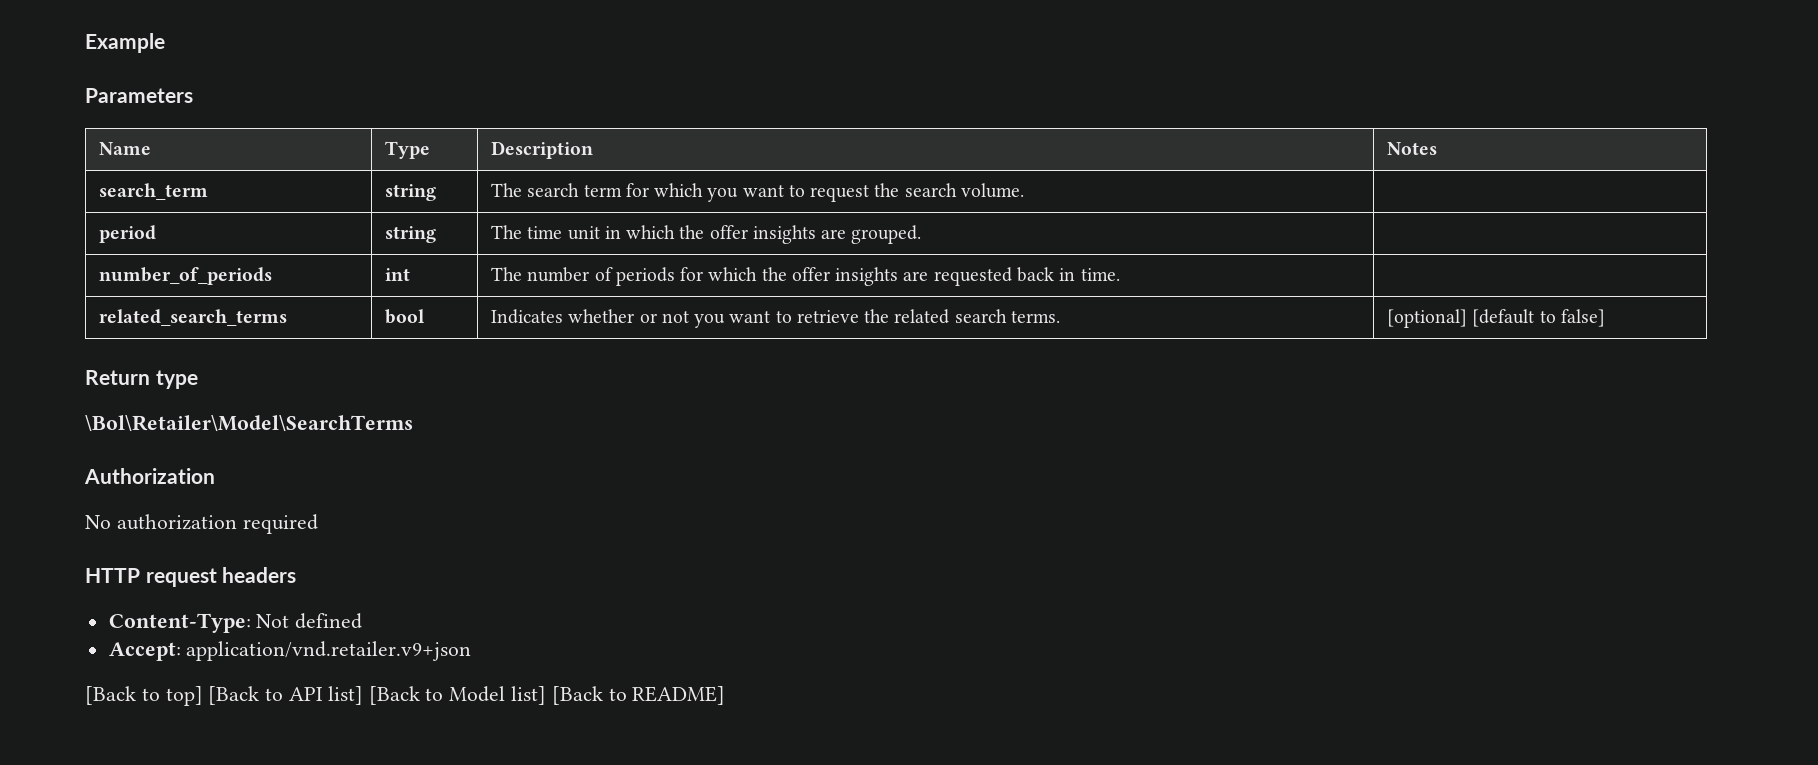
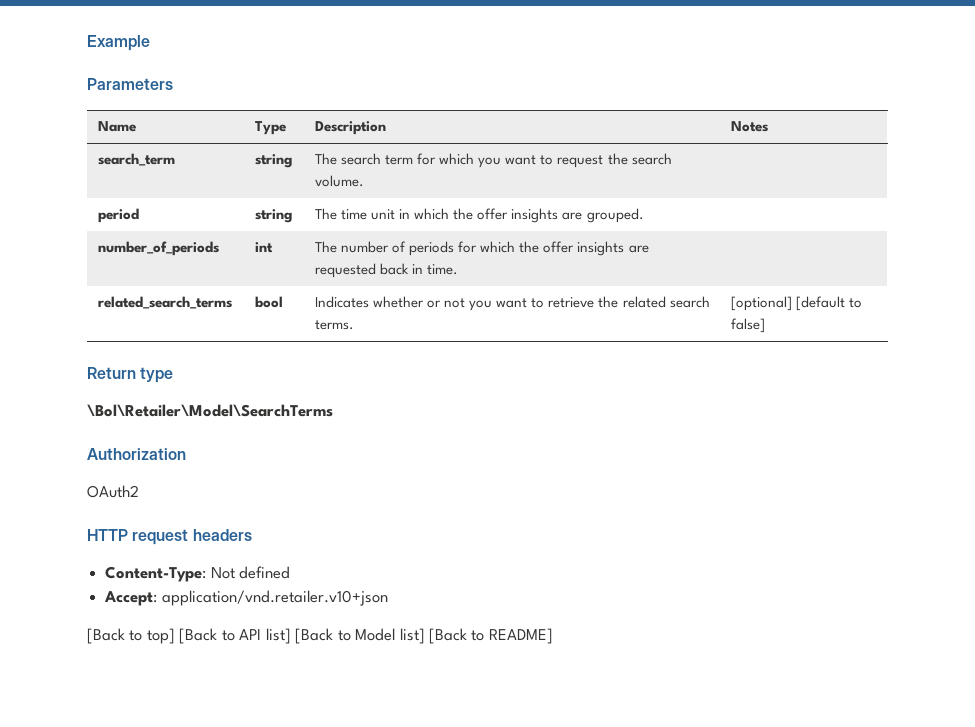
[85,514,318,534] No authorization required -> [87,485,139,498] OAuth2
[186,641,472,661] application/vnd.retailer.v9+json -> [161,590,388,606] application/vnd.retailer.v10+json

